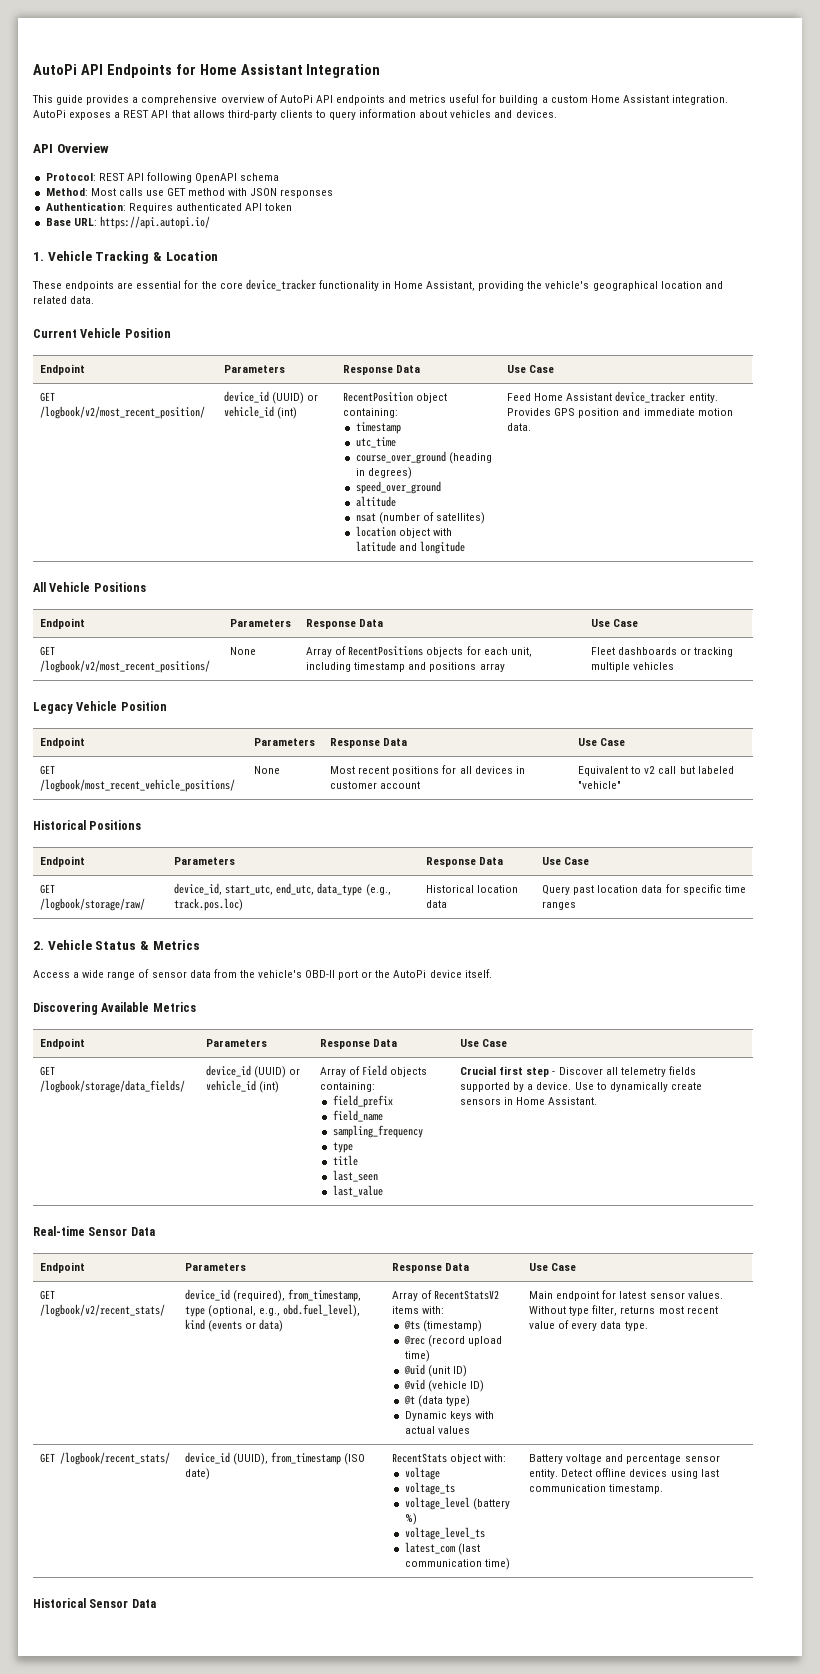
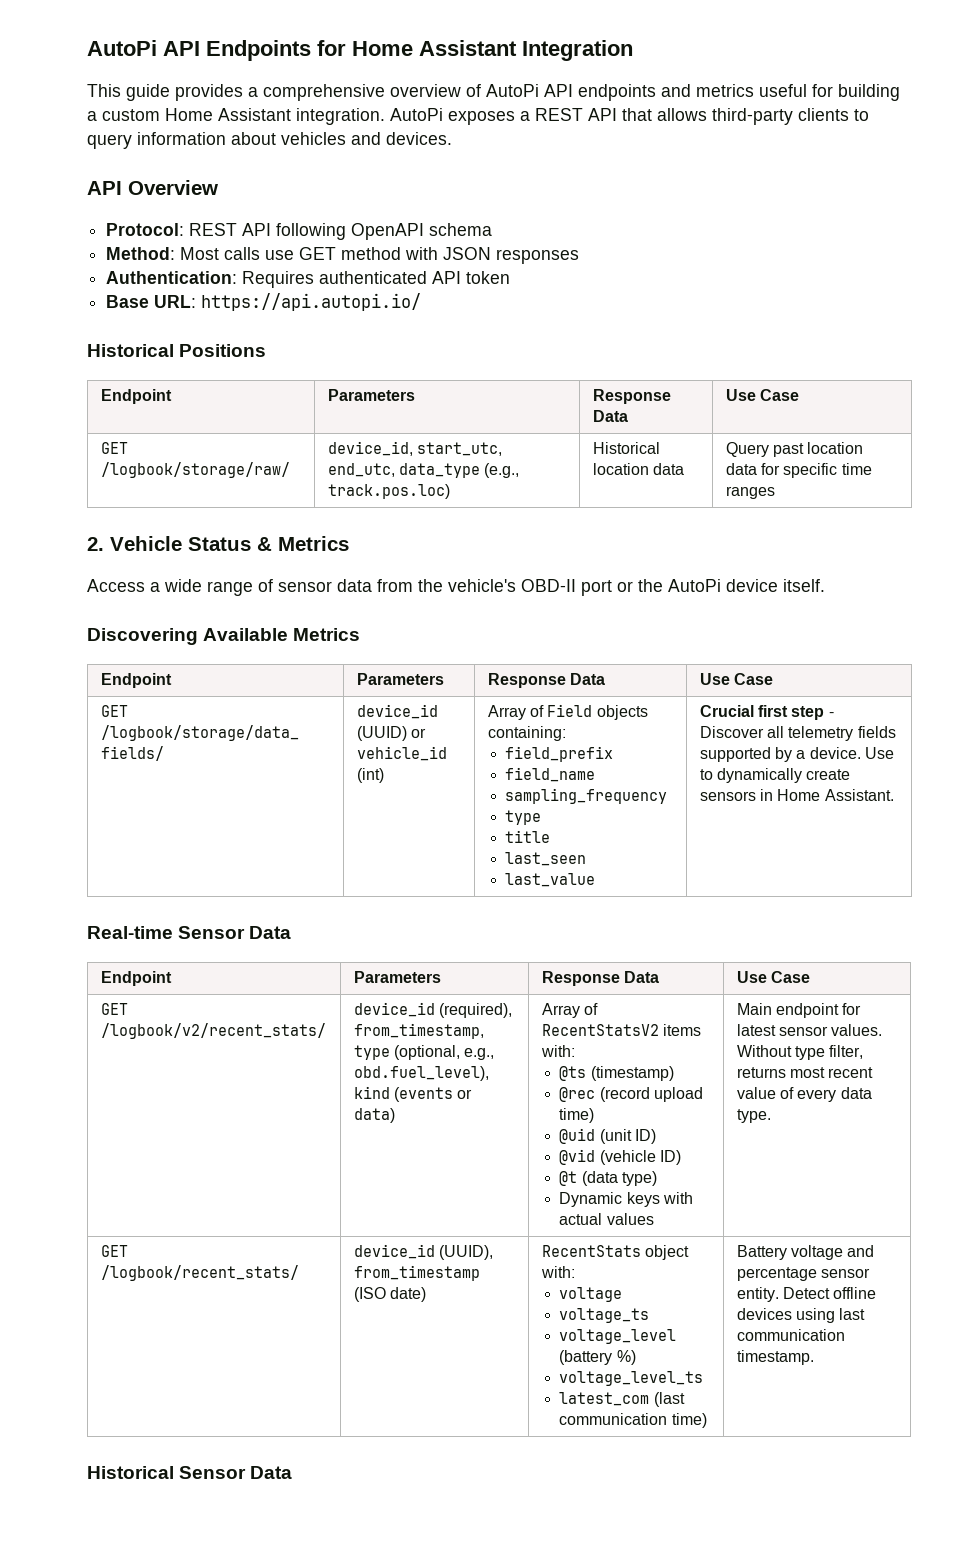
[33,251,218,264] [32,279,723,291] [33,296,95,304] [33,328,171,338] [40,364,86,375] [224,365,286,373] [343,365,421,375] [507,365,555,373] [40,392,56,402] [40,406,206,419] [224,391,319,404] [224,406,298,419] [343,392,448,403] [343,408,399,418] [355,422,401,434] [355,437,396,448] [355,451,492,464] [355,467,412,479] [355,481,441,494] [355,496,396,507] [355,512,486,524] [355,526,452,538] [355,541,465,554] [507,391,718,403] [507,408,733,418] [507,423,532,431] [33,582,146,592] [40,618,86,629] [230,619,292,627] [306,619,384,629] [591,619,639,627] [40,646,56,656] [40,660,211,673] [230,647,257,655] [306,646,532,657] [306,662,505,672] [591,647,734,657] [591,662,675,672] [33,701,167,714] [40,737,86,748] [254,738,316,746] [330,738,408,748] [578,738,626,746] [40,765,56,775] [40,779,236,792] [254,766,281,774] [330,765,525,776] [330,781,421,789] [578,766,734,776] [578,781,622,789] // 1. Vehicle Tracking & Location // These endpoints are essential for the core device_tracker functionality in Home Assistant, providing the vehicle's geographical location and related data. // Current Vehicle Position // Endpoint | Parameters | Response Data | Use Case // GET /logbook/v2/most_recent_position/ | device_id (UUID) or vehicle_id (int) | RecentPosition object containing: // timestamp // utc_time // course_over_ground (heading in degrees) // speed_over_ground // altitude // nsat (number of satellites) // location object with latitude and longitude | Feed Home Assistant device_tracker entity. Provides GPS position and immediate motion data. // All Vehicle Positions // Endpoint | Parameters | Response Data | Use Case // GET /logbook/v2/most_recent_positions/ | None | Array of RecentPositions objects for each unit, including timestamp and positions array | Fleet dashboards or tracking multiple vehicles // Legacy Vehicle Position // Endpoint | Parameters | Response Data | Use Case // GET /logbook/most_recent_vehicle_positions/ | None | Most recent positions for all devices in customer account | Equivalent to v2 call but labeled "vehicle" -> (422, 302) none

